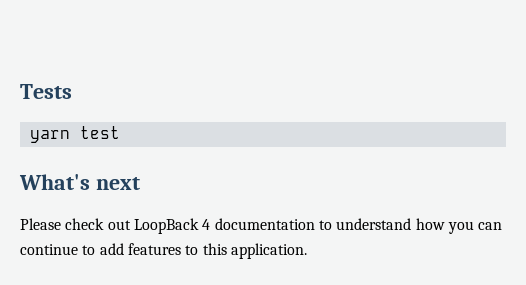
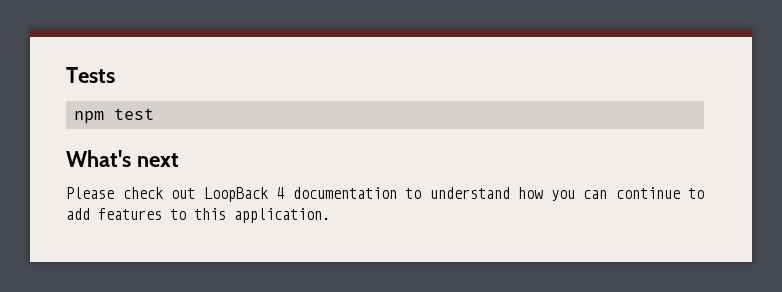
[29,130,70,143] yarn -> [73,111,104,124] npm

